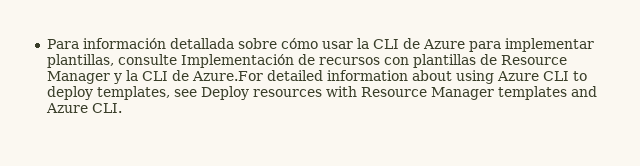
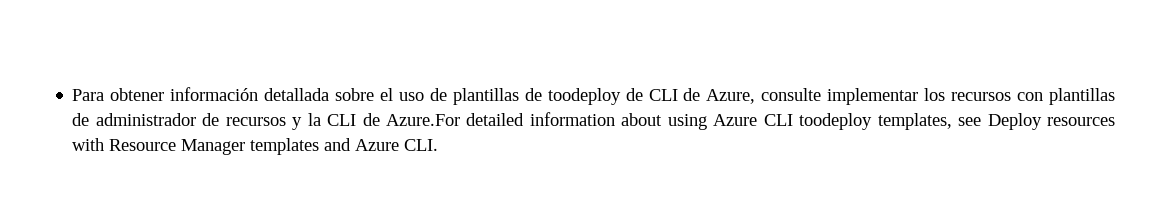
(79, 44) none -> [110,88,165,101] obtener
[280,38,594,52] [46,54,315,68] cómo usar la CLI de Azure para implementar plantillas, consulte Implementación de -> [380,88,946,105] el uso de plantillas de toodeploy de CLI de Azure, consulte implementar los
[500,55,567,65] [46,71,110,84] Resource Manager -> [95,113,286,126] administrador de recursos
[572,71,587,81] [46,86,93,100] to deploy -> [799,113,873,130] toodeploy

